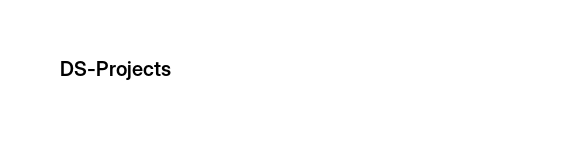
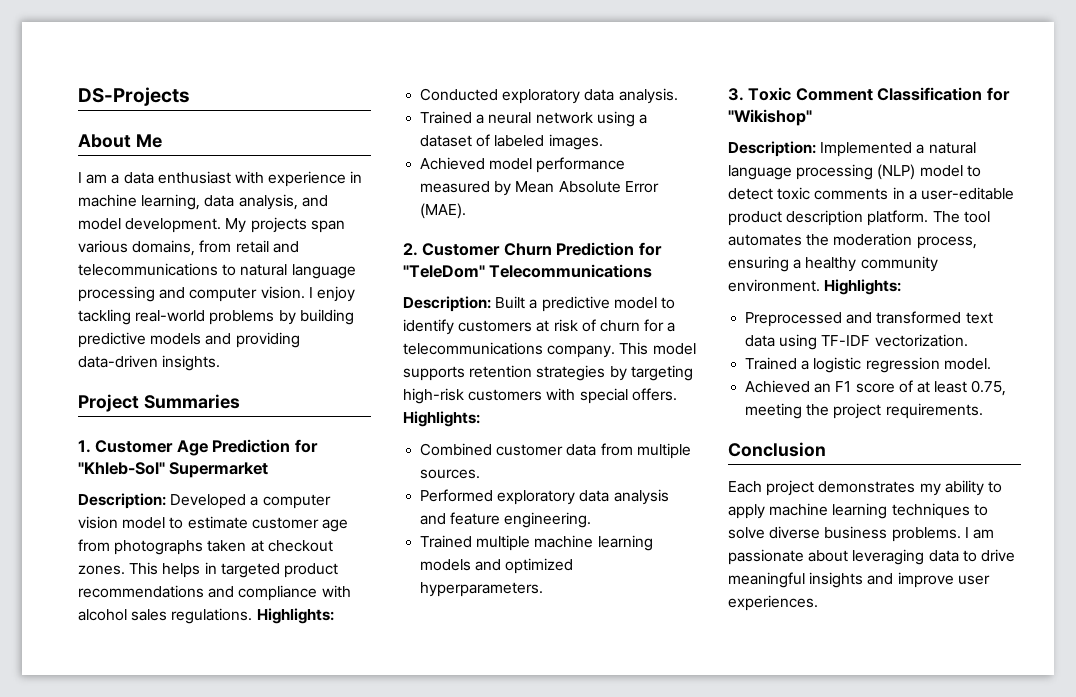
(171, 71) none -> [78,134,162,148] [78,171,363,187] [78,194,328,210] [78,217,345,233] [78,240,299,256] [78,263,356,279] [78,286,355,302] [78,309,354,325] [78,332,300,348] [78,355,221,371] [78,394,240,412] [78,439,318,456] [78,462,269,478] [78,493,331,509] [78,516,348,532] [78,539,333,555] [78,562,338,578] [78,585,351,601] [78,608,334,624] [420,88,678,104] [420,111,647,127] [420,134,603,150] [420,157,626,173] [420,181,659,196] [420,203,467,219] [403,242,662,256] [403,264,653,278] [403,296,675,312] [403,319,676,335] [403,342,696,358] [403,365,693,381] [403,388,677,404] [403,411,480,427] [420,443,691,459] [420,469,481,479] [420,489,669,505] [420,512,592,528] [420,535,653,551] [420,558,574,574] [420,582,544,597] [728,87,1010,101] [728,109,812,126] [728,141,976,157] [728,164,981,180] [728,187,1014,200] [728,210,990,226] [728,233,977,249] [728,256,938,272] [728,279,902,295] [745,311,993,327] [745,334,968,350] [745,357,991,373] [745,380,1007,396] [745,403,983,419] [728,442,826,457] [728,480,1002,496] [728,503,988,519] [728,526,994,542] [728,549,1015,565] [728,572,990,588] [728,595,818,611] // About Me // I am a data enthusiast with experience in machine learning, data analysis, and model development. My projects span various domains, from retail and telecommunications to natural language processing and computer vision. I enjoy tackling real-world problems by building predictive models and providing data-driven insights. // Project Summaries // 1. Customer Age Prediction for "Khleb-Sol" Supermarket // Description: Developed a computer vision model to estimate customer age from photographs taken at checkout zones. This helps in targeted product recommendations and compliance with alcohol sales regulations. Highlights: // Conducted exploratory data analysis. // Trained a neural network using a dataset of labeled images. // Achieved model performance measured by Mean Absolute Error (MAE). // 2. Customer Churn Prediction for "TeleDom" Telecommunications // Description: Built a predictive model to identify customers at risk of churn for a telecommunications company. This model supports retention strategies by targeting high-risk customers with special offers. Highlights: // Combined customer data from multiple sources. // Performed exploratory data analysis and feature engineering. // Trained multiple machine learning models and optimized hyperparameters. // 3. Toxic Comment Classification for "Wikishop" // Description: Implemented a natural language processing (NLP) model to detect toxic comments in a user-editable product description platform. The tool automates the moderation process, ensuring a healthy community environment. Highlights: // Preprocessed and transformed text data using TF-IDF vectorization. // Trained a logistic regression model. // Achieved an F1 score of at least 0.75, meeting the project requirements. // Conclusion // Each project demonstrates my ability to apply machine learning techniques to solve diverse business problems. I am passionate about leveraging data to drive meaningful insights and improve user experiences.

